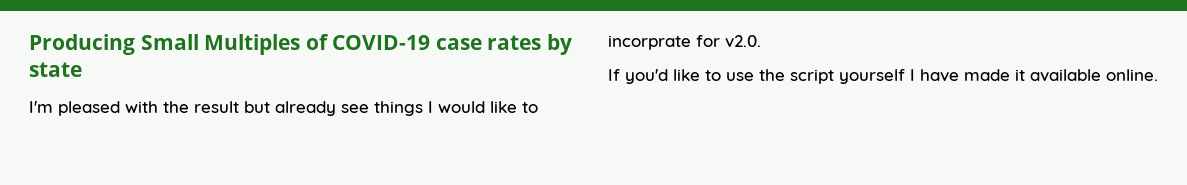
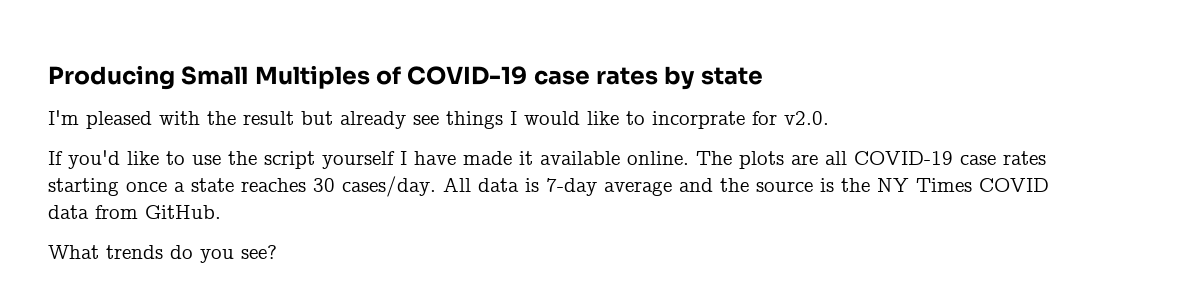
(1158, 75) none -> [696,151,1046,169] [48,176,1049,197] [48,205,221,219] [48,245,277,263] The plots are all COVID-19 case rates starting once a state reaches 30 cases/day. All data is 7-day average and the source is the NY Times COVID data from GitHub. // What trends do you see?

